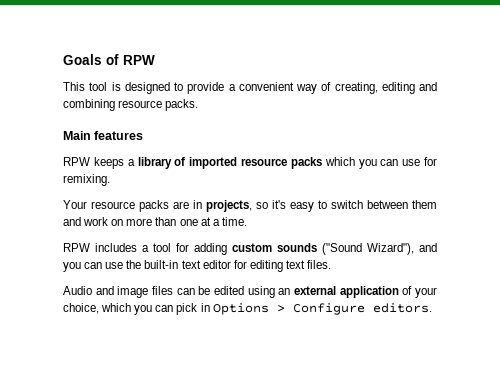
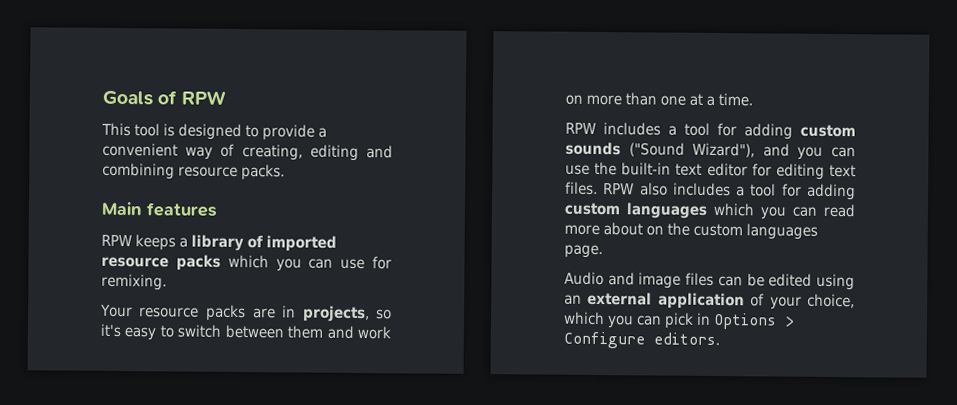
(332, 264) none -> [603,182,856,201] [564,202,855,220] [564,222,818,240] [564,244,603,259] RPW also includes a tool for adding custom languages which you can read more about on the custom languages page.

